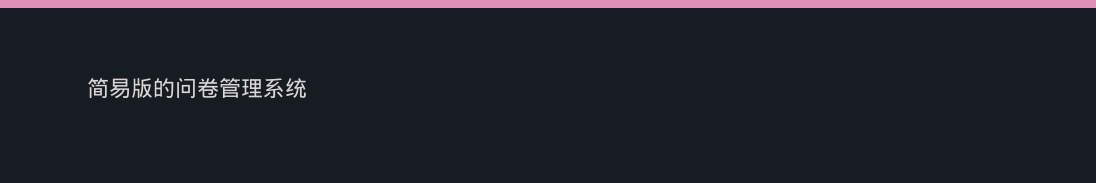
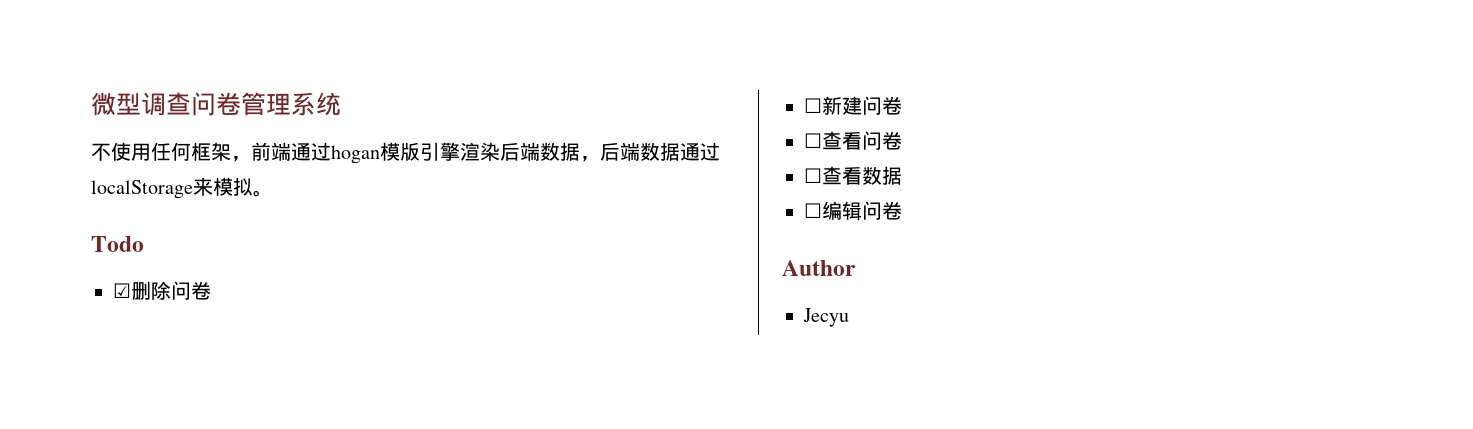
[87,78,175,99] 简易版的 -> [91,92,191,116] 微型调查
(307, 88) none -> [91,142,720,164] [91,177,273,199] [91,236,144,252] [113,281,211,300] [804,96,902,115] [804,131,902,150] [804,166,902,185] [804,201,902,221] [782,260,856,276] [803,308,849,327] // 不使用任何框架，前端通过hogan模版引擎渲染后端数据，后端数据通过localStorage来模拟。 // Todo // ☑删除问卷 // ☐新建问卷 // ☐查看问卷 // ☐查看数据 // ☐编辑问卷 // Author // Jecyu

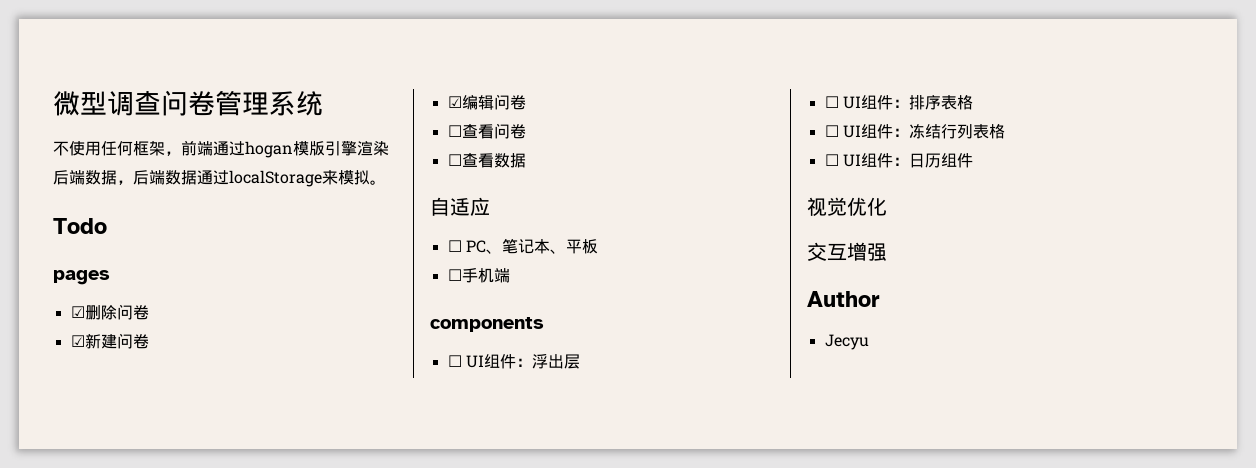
(144, 244) none -> [53,270,110,285] // pages
[804,98,822,113] ☐ -> [70,335,85,347] ☑
(902, 105) none -> [447,94,526,110] // ☑编辑问卷
[804,201,902,221] // ☐编辑问卷 -> [430,197,490,216] [447,238,598,254] [447,268,510,283] [430,317,544,332] [447,354,580,369] [824,95,973,110] [824,124,1005,139] [824,153,973,168] [807,197,887,217] [807,242,887,261] // 自适应 // ☐ PC、笔记本、平板 // ☐手机端 // components // ☐ UI组件：浮出层 // ☐ UI组件：排序表格 // ☐ UI组件：冻结行列表格 // ☐ UI组件：日历组件 // 视觉优化 // 交互增强

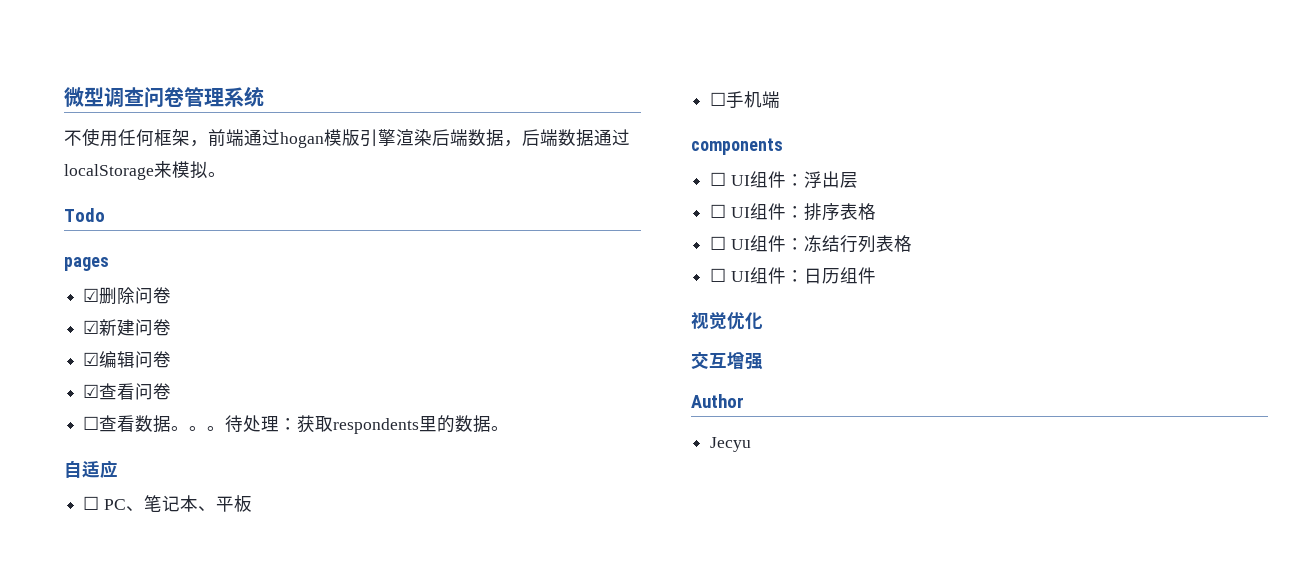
[447,125,462,137] ☐ -> [83,384,100,398] ☑
(526, 160) none -> [171,415,510,434] 。。。待处理：获取respondents里的数据。

